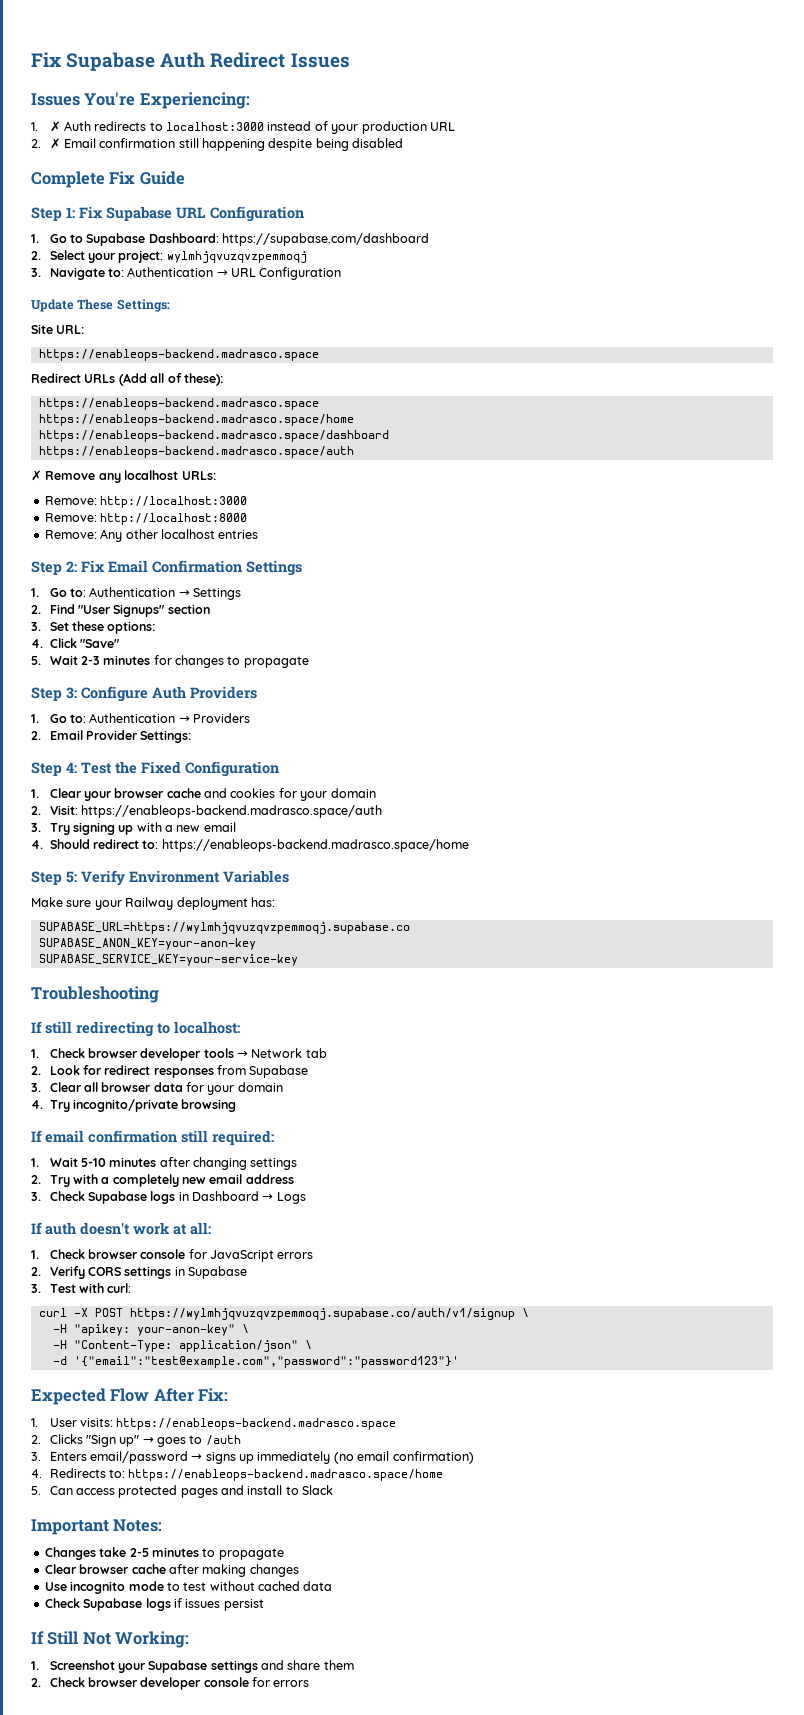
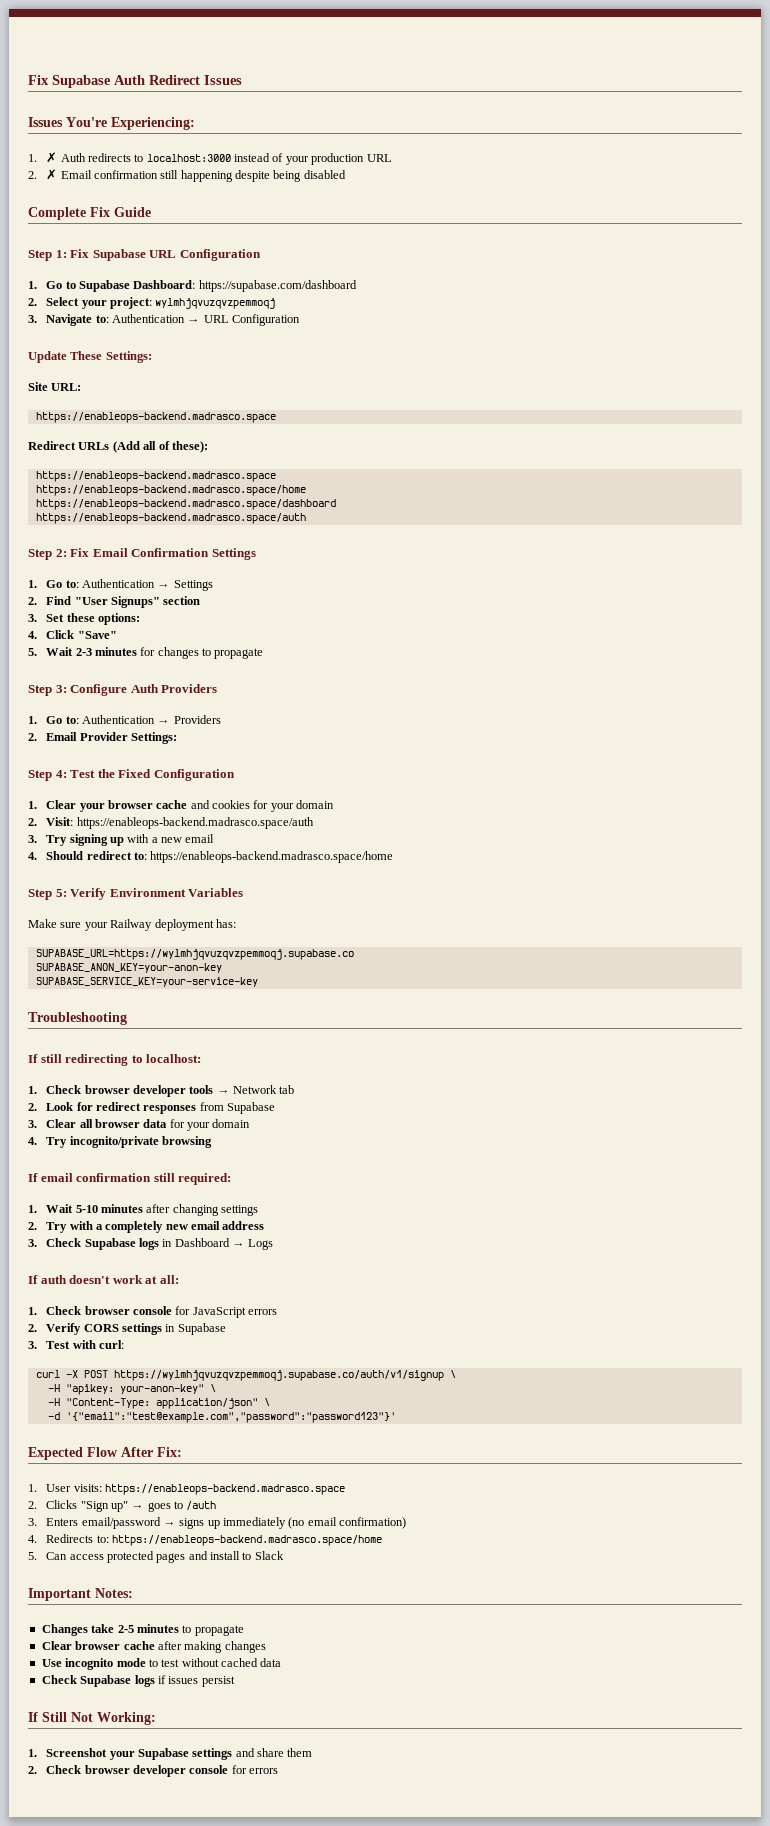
[31,470,216,483] [44,496,248,508] [44,513,248,525] [44,529,259,542] // ✗ Remove any localhost URLs: // Remove: http://localhost:3000 // Remove: http://localhost:8000 // Remove: Any other localhost entries -> (306, 518) none

